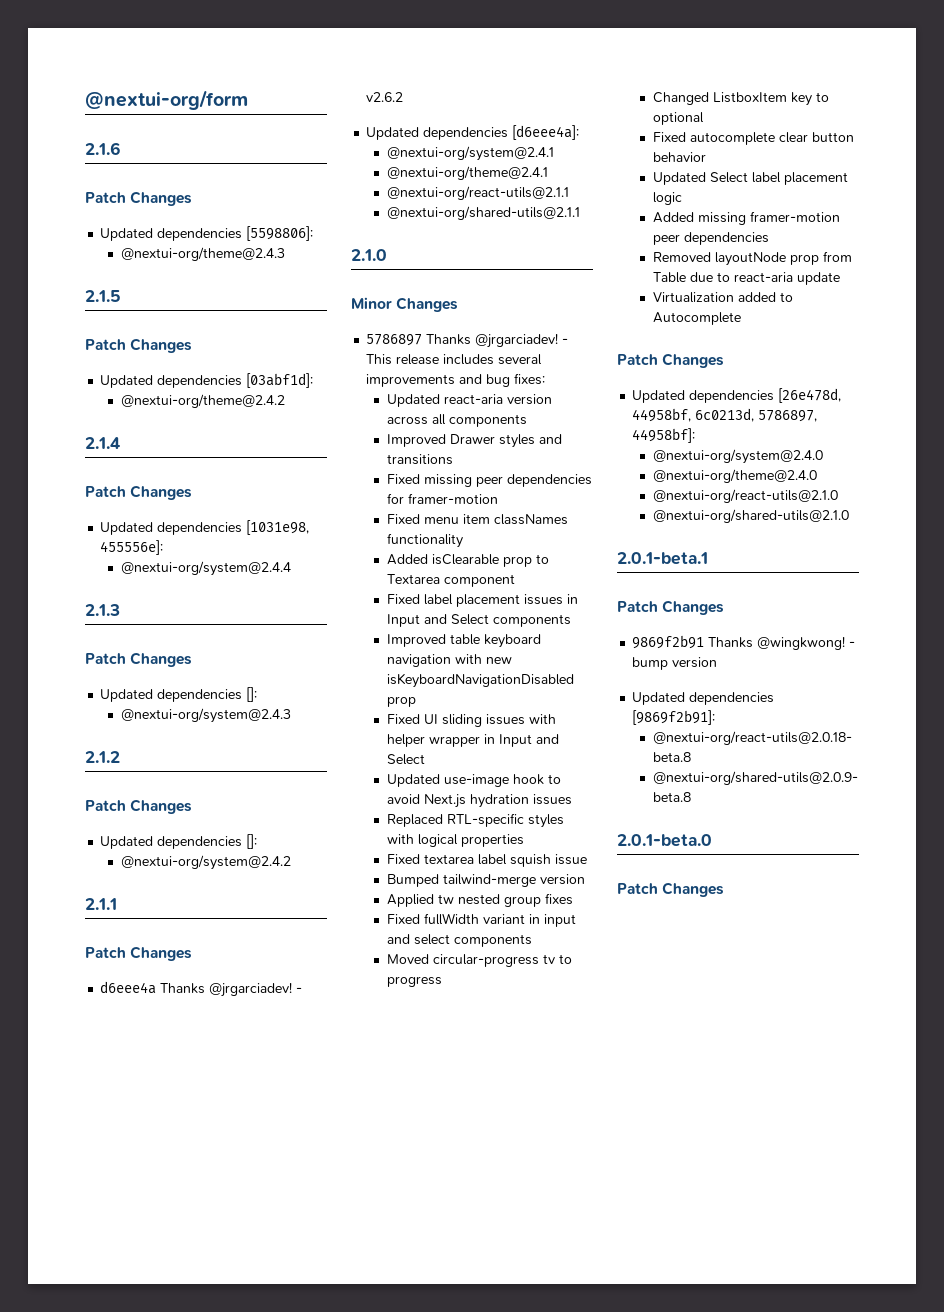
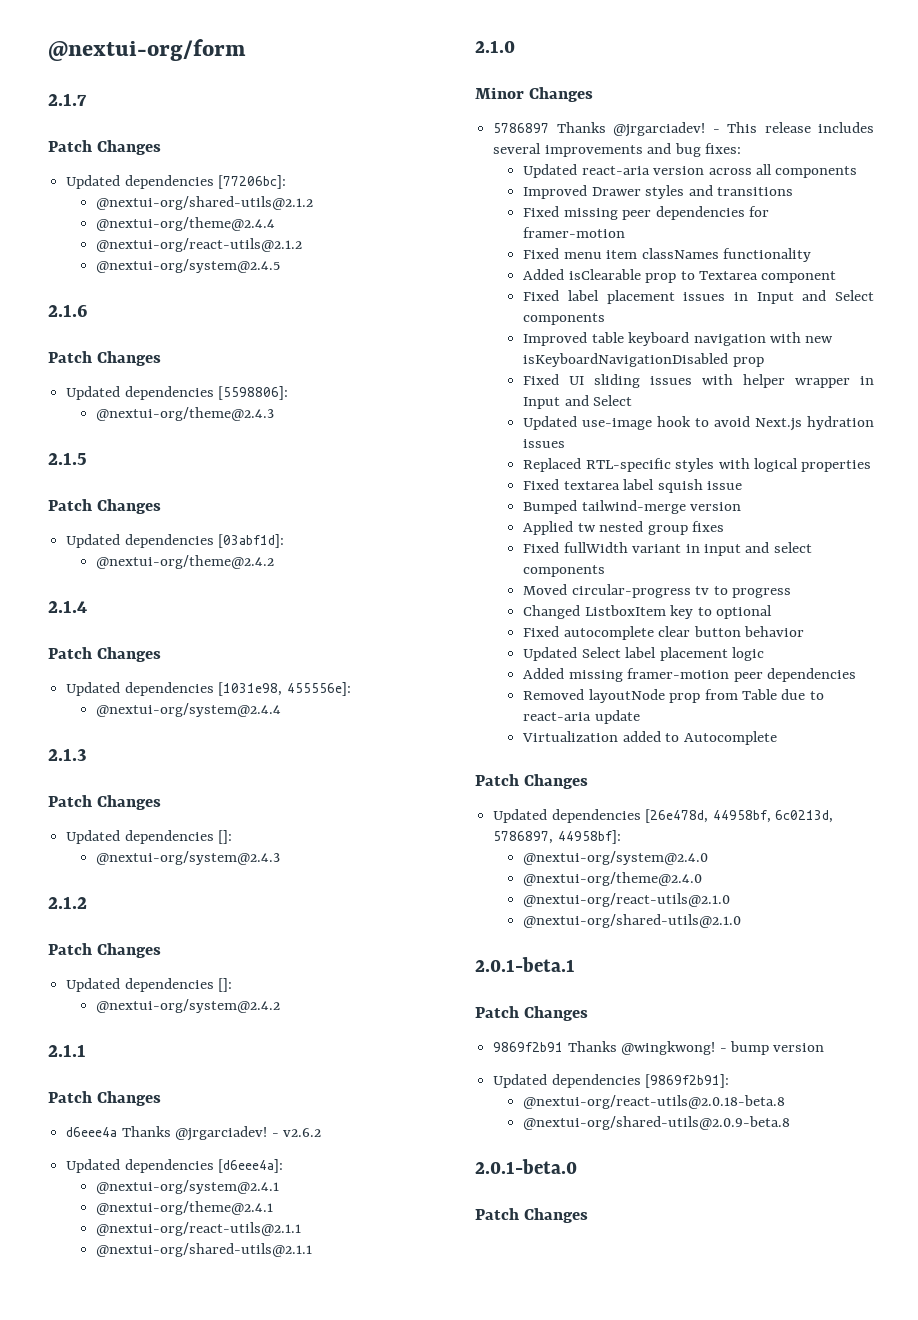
(248, 100) none -> [48,93,87,106] [48,140,162,155] [66,175,287,189] [96,196,314,210] [96,217,276,231] [96,238,303,252] [96,259,281,273] // 2.1.7 // Patch Changes // Updated dependencies [77206bc]: // @nextui-org/shared-utils@2.1.2 // @nextui-org/theme@2.4.4 // @nextui-org/react-utils@2.1.2 // @nextui-org/system@2.4.5

